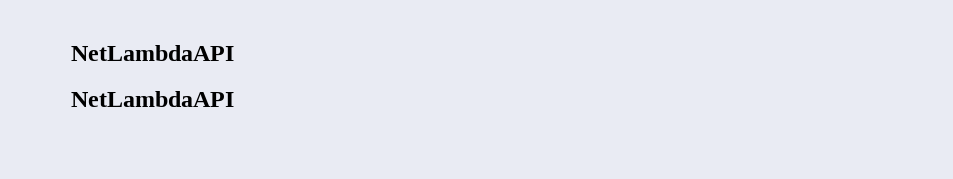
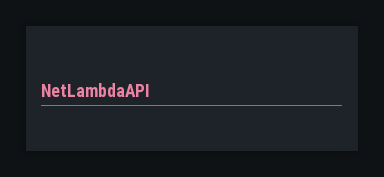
[71,45,234,61] [71,91,234,107] NetLambdaAPI // NetLambdaAPI -> [41,83,150,97] NetLambdaAPI

